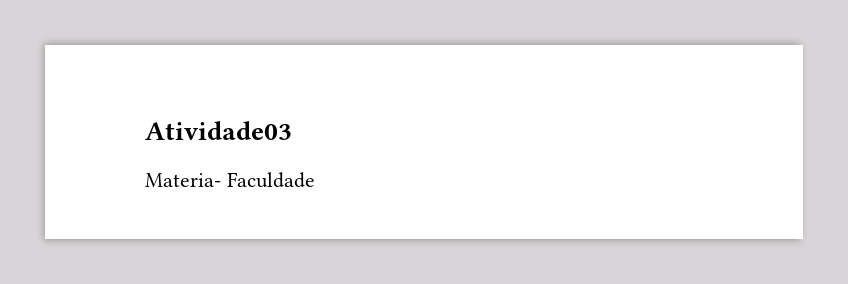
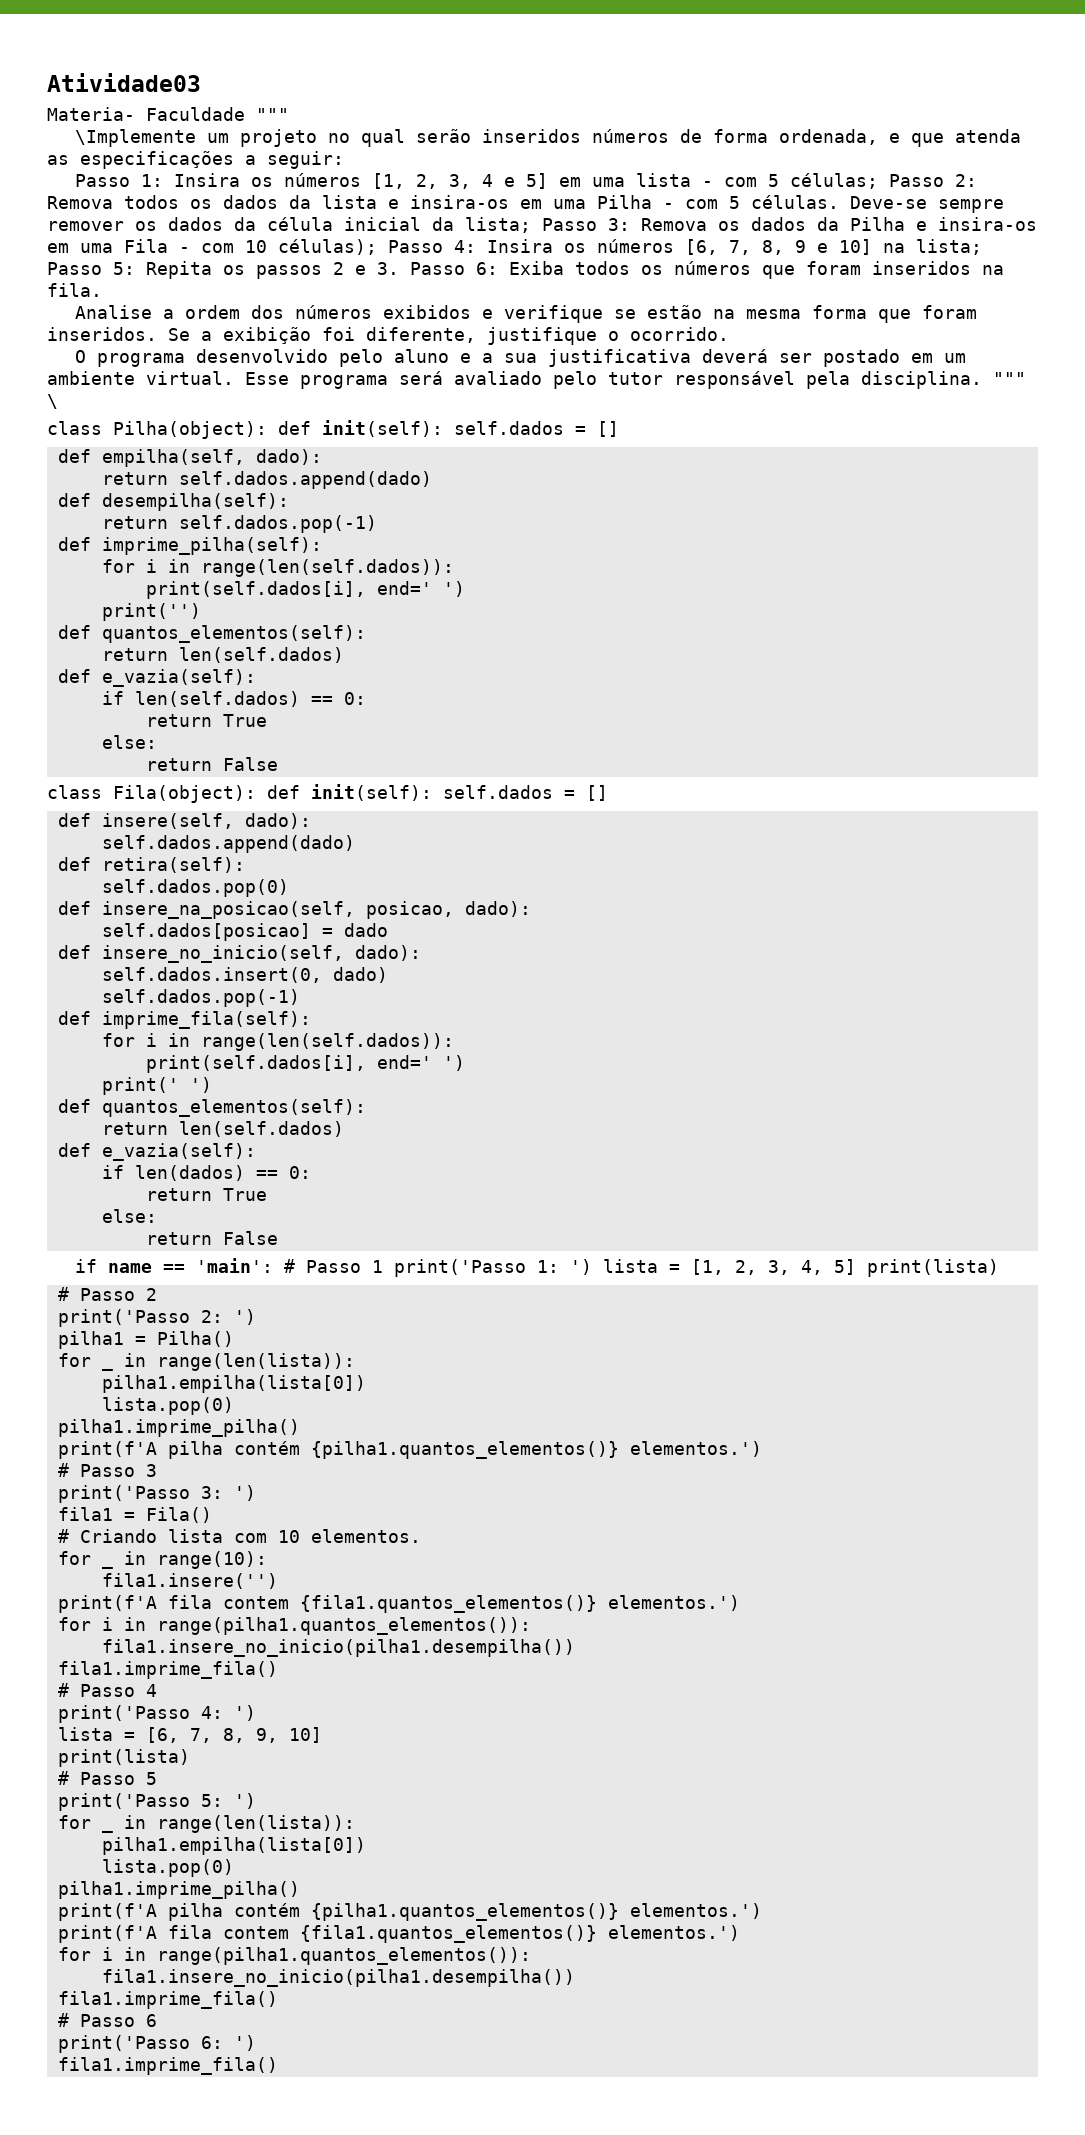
(315, 180) none -> [256,108,289,121] [74,129,1021,147] [47,151,344,169] [74,173,977,189] [47,195,1004,213] [47,217,1037,233] [47,239,982,255] [47,261,1004,279] [47,283,102,297] [74,305,977,323] [47,327,729,345] [74,349,966,367] [47,371,1026,389] [47,394,58,409] [47,420,619,439] [57,449,322,467] [101,471,432,489] [57,493,289,511] [101,515,377,533] [57,537,322,555] [101,559,454,577] [145,581,465,599] [101,603,201,621] [57,625,366,643] [101,647,344,663] [57,669,256,687] [101,691,366,707] [145,714,267,727] [101,735,157,749] [145,757,278,771] [47,784,608,803] [57,813,311,829] [101,835,355,853] [57,857,245,873] [101,879,289,897] [57,901,531,919] [101,923,388,941] [57,945,421,963] [101,967,388,983] [101,989,300,1007] [57,1011,311,1029] [101,1033,454,1051] [145,1055,465,1073] [101,1077,212,1095] [57,1099,366,1117] [101,1121,344,1137] [57,1143,256,1161] [101,1165,311,1181] [145,1188,267,1201] [101,1209,157,1223] [145,1231,278,1245] [74,1258,999,1277] [57,1287,157,1301] [57,1309,256,1327] [57,1331,234,1349] [57,1353,91,1367] [101,1367,113,1371] [123,1353,355,1371] [101,1375,366,1393] [101,1397,234,1415] [57,1419,300,1437] [57,1441,762,1459] [57,1463,157,1477] [57,1485,256,1503] [57,1507,212,1523] [57,1529,421,1543] [57,1551,91,1565] [101,1565,113,1569] [123,1551,267,1569] [101,1573,278,1589] [57,1595,740,1613] [57,1617,531,1635] [101,1639,575,1657] [57,1661,278,1679] [57,1683,157,1697] [57,1705,256,1723] [57,1727,322,1743] [57,1749,190,1767] [57,1771,157,1785] [57,1793,256,1811] [57,1815,91,1829] [101,1829,113,1833] [123,1815,355,1833] [101,1837,366,1855] [101,1859,234,1877] [57,1881,300,1899] [57,1903,762,1921] [57,1925,740,1943] [57,1947,531,1965] [101,1969,575,1987] [57,1991,278,2009] [57,2013,157,2027] [57,2035,256,2053] [57,2057,278,2075] """ // \Implemente um projeto no qual serão inseridos números de forma ordenada, e que atenda as especificações a seguir: // Passo 1: Insira os números [1, 2, 3, 4 e 5] em uma lista - com 5 células; Passo 2: Remova todos os dados da lista e insira-os em uma Pilha - com 5 células. Deve-se sempre remover os dados da célula inicial da lista; Passo 3: Remova os dados da Pilha e insira-os em uma Fila - com 10 células); Passo 4: Insira os números [6, 7, 8, 9 e 10] na lista; Passo 5: Repita os passos 2 e 3. Passo 6: Exiba todos os números que foram inseridos na fila. // Analise a ordem dos números exibidos e verifique se estão na mesma forma que foram inseridos. Se a exibição foi diferente, justifique o ocorrido. // O programa desenvolvido pelo aluno e a sua justificativa deverá ser postado em um ambiente virtual. Esse programa será avaliado pelo tutor responsável pela disciplina. """ \ // class Pilha(object): def init(self): self.dados = [] // def empilha(self, dado): // return self.dados.append(dado) // def desempilha(self): // return self.dados.pop(-1) // def imprime_pilha(self): // for i in range(len(self.dados)): // print(self.dados[i], end=' ') // print('') // def quantos_elementos(self): // return len(self.dados) // def e_vazia(self): // if len(self.dados) == 0: // return True // else: // return False // class Fila(object): def init(self): self.dados = [] // def insere(self, dado): // self.dados.append(dado) // def retira(self): // self.dados.pop(0) // def insere_na_posicao(self, posicao, dado): // self.dados[posicao] = dado // def insere_no_inicio(self, dado): // self.dados.insert(0, dado) // self.dados.pop(-1) // def imprime_fila(self): // for i in range(len(self.dados)): // print(self.dados[i], end=' ') // print(' ') // def quantos_elementos(self): // return len(self.dados) // def e_vazia(self): // if len(dados) == 0: // return True // else: // return False // if name == 'main': # Passo 1 print('Passo 1: ') lista = [1, 2, 3, 4, 5] print(lista) // # Passo 2 // print('Passo 2: ') // pilha1 = Pilha() // for _ in range(len(lista)): // pilha1.empilha(lista[0]) // lista.pop(0) // pilha1.imprime_pilha() // print(f'A pilha contém {pilha1.quantos_elementos()} elementos.') // # Passo 3 // print('Passo 3: ') // fila1 = Fila() // # Criando lista com 10 elementos. // for _ in range(10): // fila1.insere('') // print(f'A fila contem {fila1.quantos_elementos()} elementos.') // for i in range(pilha1.quantos_elementos()): // fila1.insere_no_inicio(pilha1.desempilha()) // fila1.imprime_fila() // # Passo 4 // print('Passo 4: ') // lista = [6, 7, 8, 9, 10] // print(lista) // # Passo 5 // print('Passo 5: ') // for _ in range(len(lista)): // pilha1.empilha(lista[0]) // lista.pop(0) // pilha1.imprime_pilha() // print(f'A pilha contém {pilha1.quantos_elementos()} elementos.') // print(f'A fila contem {fila1.quantos_elementos()} elementos.') // for i in range(pilha1.quantos_elementos()): // fila1.insere_no_inicio(pilha1.desempilha()) // fila1.imprime_fila() // # Passo 6 // print('Passo 6: ') // fila1.imprime_fila()

